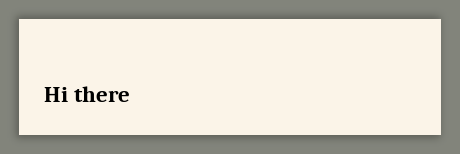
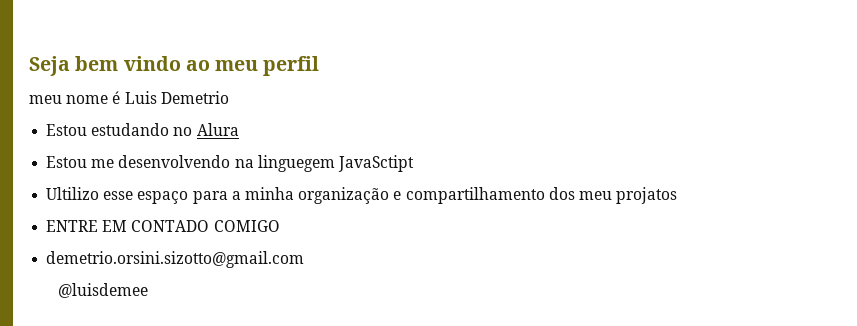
[44,86,131,102] Hi there -> [29,56,320,76] [29,91,229,104] [46,123,239,136] [46,155,414,172] [46,187,678,204] [46,220,280,232] [46,251,305,268] [57,283,148,298] Seja bem vindo ao meu perfil // meu nome é Luis Demetrio // Estou estudando no Alura // Estou me desenvolvendo na linguegem JavaSctipt // Ultilizo esse espaço para a minha organização e compartilhamento dos meu projatos // ENTRE EM CONTADO COMIGO // demetrio.orsini.sizotto@gmail.com // @luisdemee

